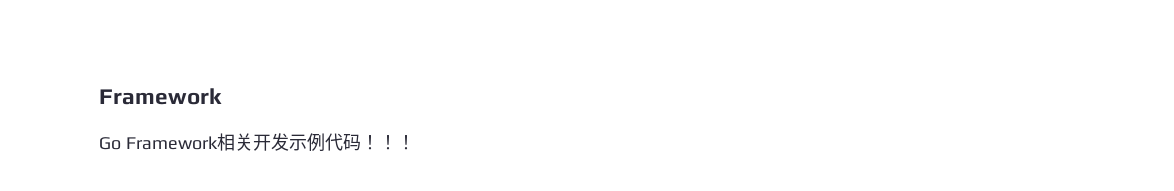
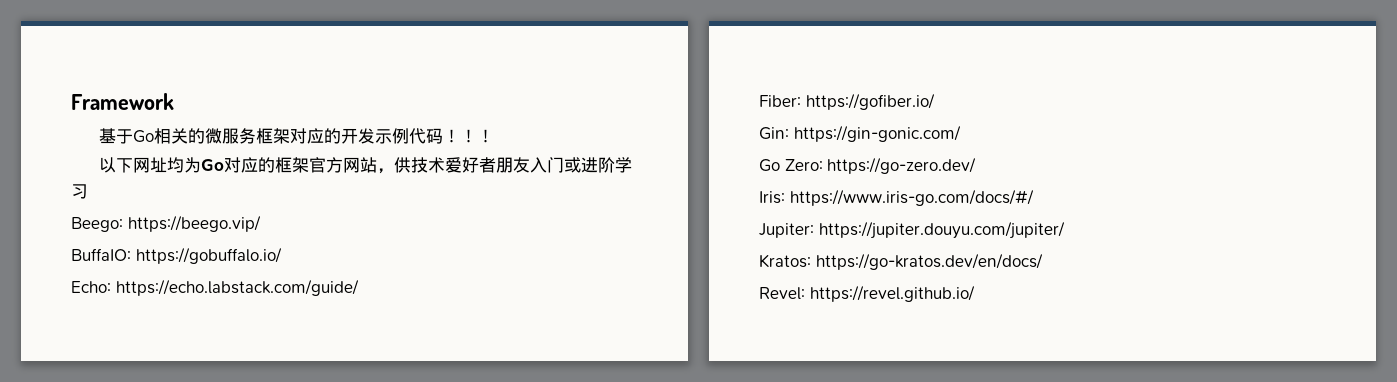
[99,133,253,151] Go Framework相关 -> [98,128,341,144] 基于Go相关的微服务框架对应的
(415, 142) none -> [98,157,632,174] [71,184,88,199] [71,215,261,232] [71,247,282,264] [71,279,359,296] [759,93,935,110] [759,125,961,142] [759,157,977,174] [759,189,1034,206] [759,221,1065,239] [759,253,1043,270] [759,285,975,302] // 以下网址均为Go对应的框架官方网站，供技术爱好者朋友入门或进阶学习 // Beego: https://beego.vip/ // BuffaIO: https://gobuffalo.io/ // Echo: https://echo.labstack.com/guide/ // Fiber: https://gofiber.io/ // Gin: https://gin-gonic.com/ // Go Zero: https://go-zero.dev/ // Iris: https://www.iris-go.com/docs/#/ // Jupiter: https://jupiter.douyu.com/jupiter/ // Kratos: https://go-kratos.dev/en/docs/ // Revel: https://revel.github.io/

